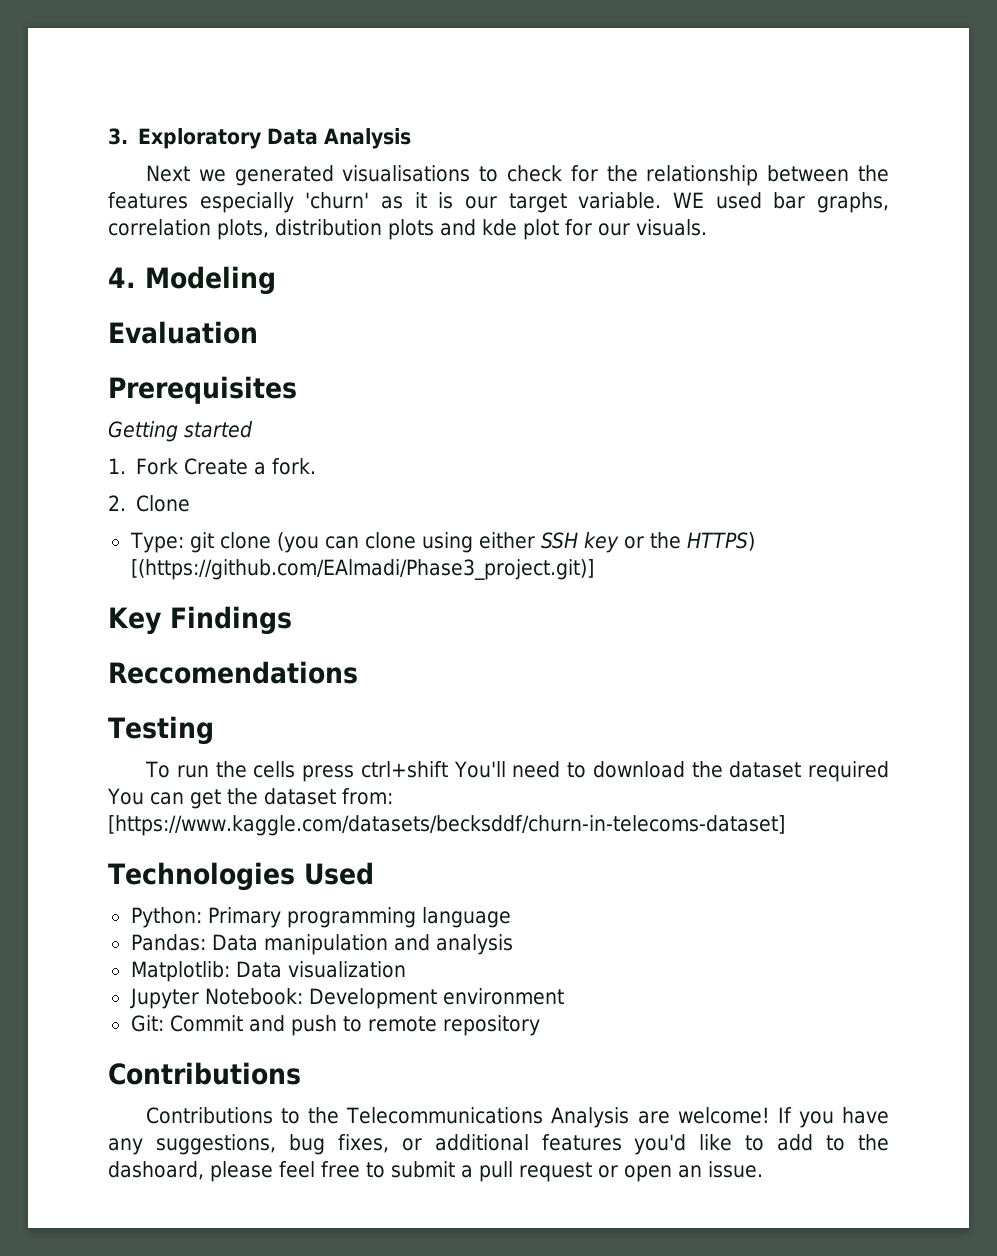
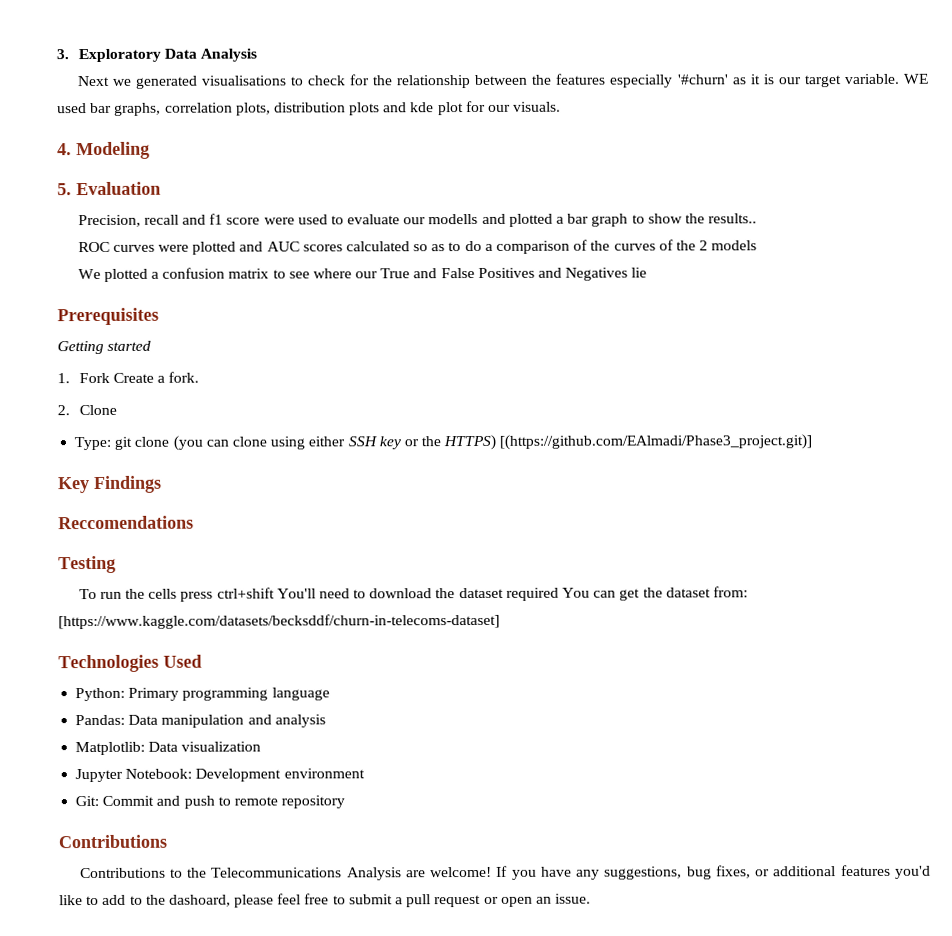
[305,192,370,209] 'churn' -> [676,74,728,85] '#churn'
(276, 280) none -> [57,183,72,196] 5.
(258, 332) none -> [77,213,758,228] [77,239,758,255] [77,267,648,282] // Precision, recall and f1 score were used to evaluate our modells and plotted a bar graph to show the results.. // ROC curves were plotted and AUC scores calculated so as to do a comparison of the curves of the 2 models // We plotted a confusion matrix to see where our True and False Positives and Negatives lie

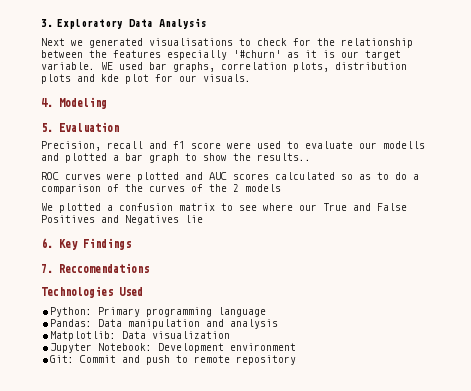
[57,307,159,326] [57,340,152,355] [57,371,200,384] [57,404,117,416] [74,434,813,451] Prerequisites // Getting started // 1. Fork Create a fork. // 2. Clone // Type: git clone (you can clone using either SSH key or the HTTPS) [(https://github.com/EAlmadi/Phase3_project.git)] // -> [41,238,53,248] 6.
(162, 484) none -> [41,264,53,273] 7.
[58,555,116,574] [78,586,748,602] [58,613,500,630] // Testing // To run the cells press ctrl+shift You'll need to download the dataset required You can get the dataset from: [https://www.kaggle.com/datasets/becksddf/churn-in-telecoms-dataset] -> (149, 268) none
[58,834,167,849] [79,864,931,881] [59,893,592,908] // Contributions // Contributions to the Telecommunications Analysis are welcome! If you have any suggestions, bug fixes, or additional features you'd like to add to the dashoard, please feel free to submit a pull request or open an issue. -> (297, 360) none

